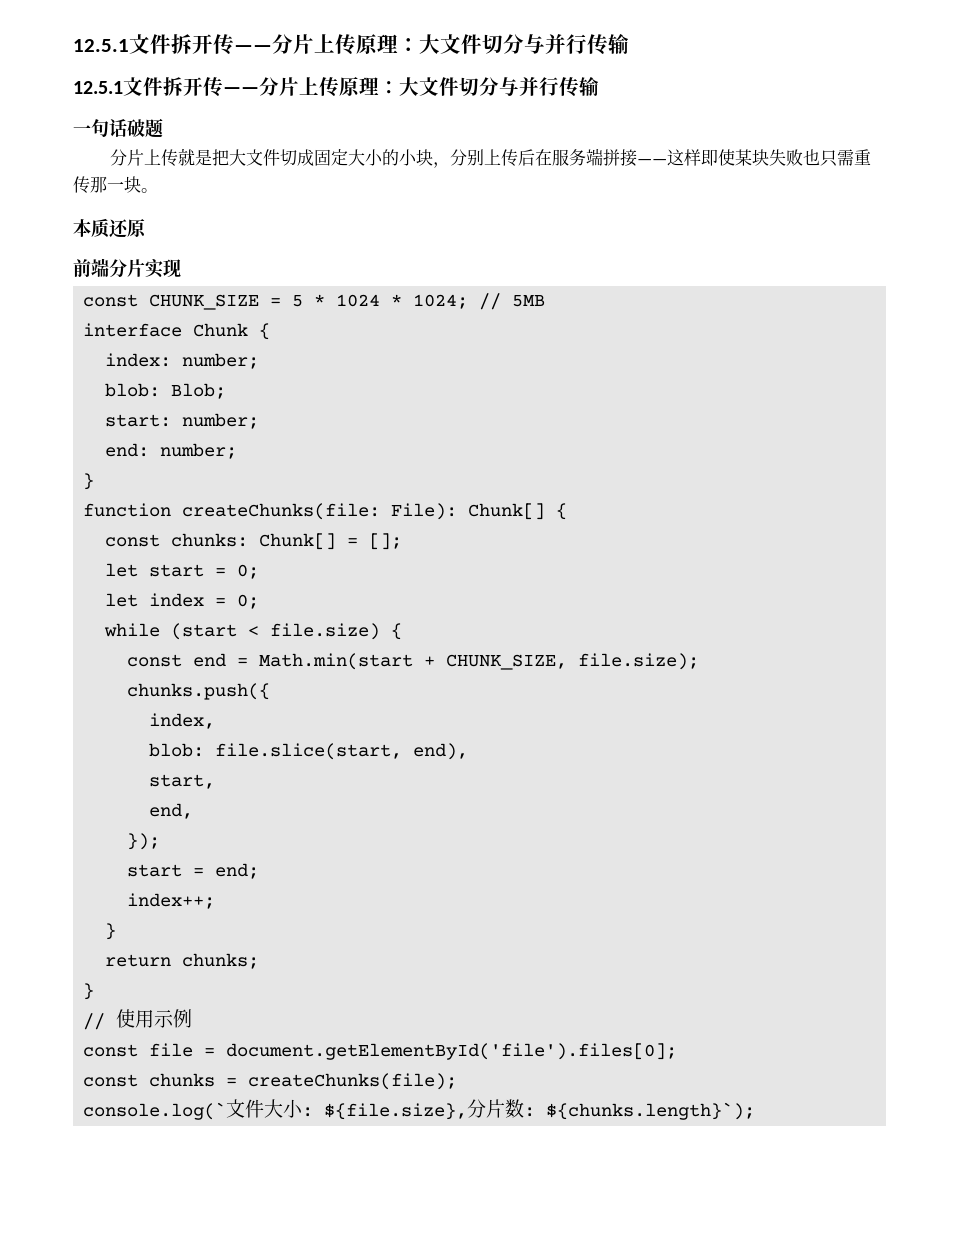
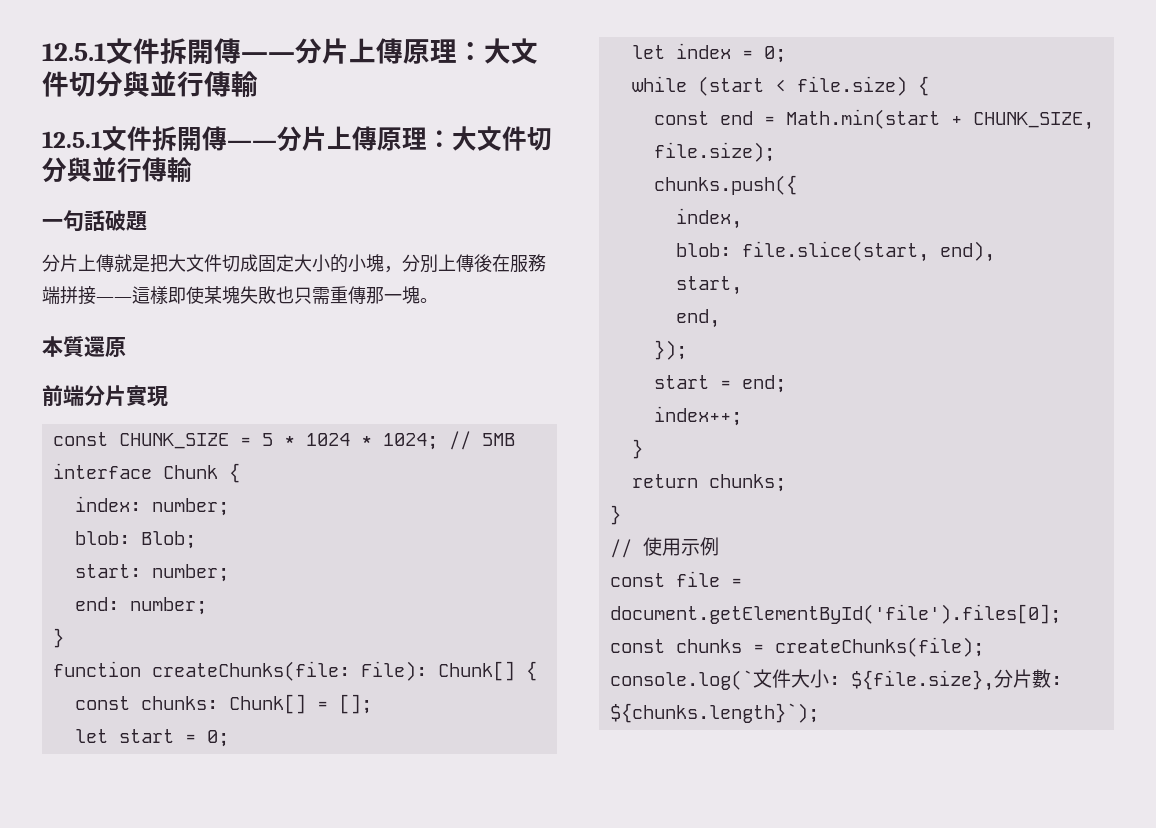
[73,33,629,55] [73,76,599,97] 12.5.1文件拆开传——分片上传原理：大文件切分与并行传输 // 12.5.1文件拆开传——分片上传原理：大文件切分与并行传输 -> [42,38,538,65] [42,71,258,97] [42,126,552,152] [42,157,192,183] 12.5.1文件拆開傳——分片上傳原理：大文件切分與並行傳輸 // 12.5.1文件拆開傳——分片上傳原理：大文件切分與並行傳輸
[109,118,163,138] [109,149,178,167] 话破题 // 分片上传 -> [84,210,147,231] [42,254,114,272] 話破題 // 分片上傳
[415,148,871,168] [73,176,141,194] 块，分别上传后在服务端拼接——这样即使某块失败也只需重传那一块 -> [366,254,546,273] [42,286,420,305] 塊，分別上傳後在服務端拼接——這樣即使某塊失敗也只需重傳那一塊
[91,218,129,238] 质还 -> [63,336,105,357] 質還
[145,259,181,278] 实现 -> [126,385,168,407] 實現
[505,1099,525,1118] 数 -> [1031,669,1051,688] 數

